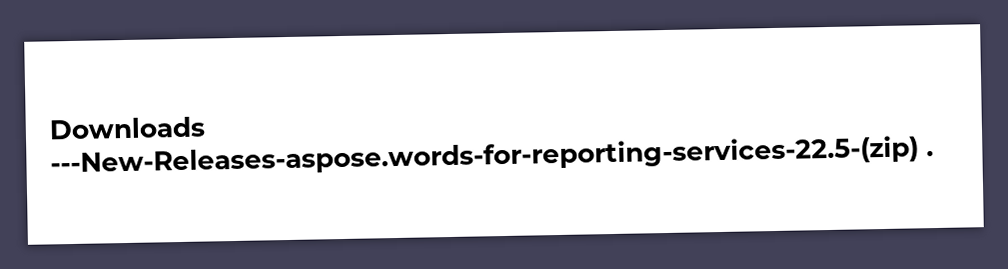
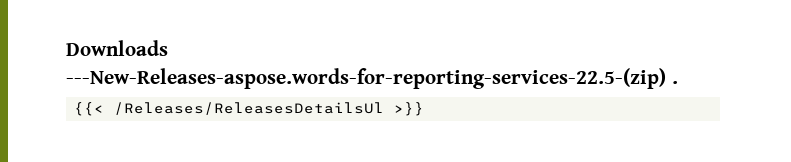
(934, 153) none -> [74,102,425,116] // {{< /Releases/ReleasesDetailsUl >}}

